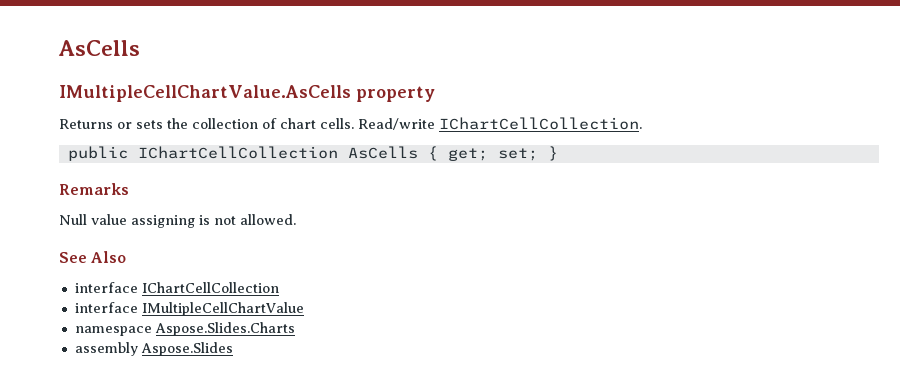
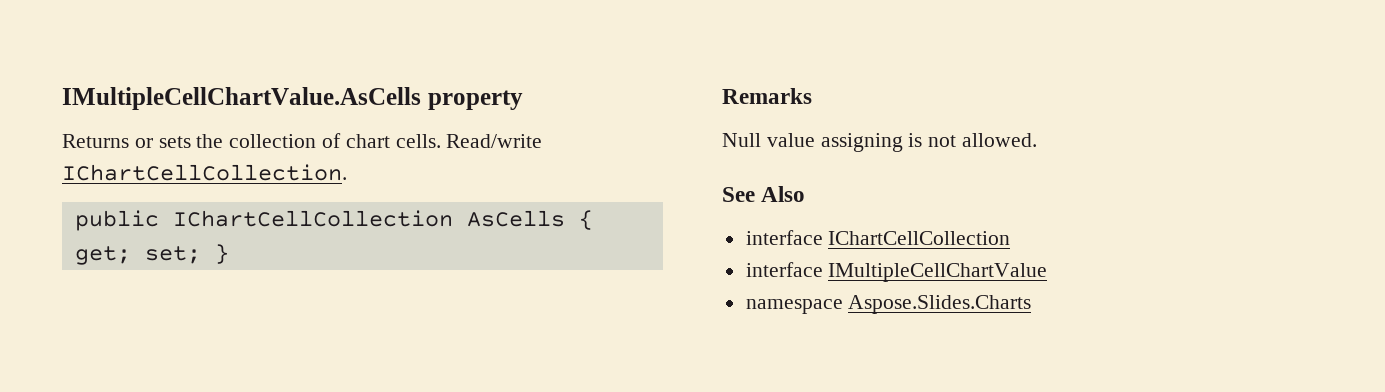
[58,40,140,56] AsCells // -> (62, 98) none
[74,342,233,356] // assembly Aspose.Slides -> (1032, 304) none

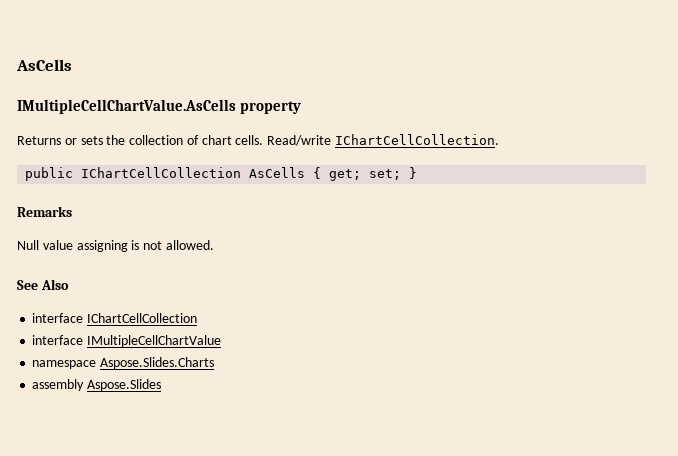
(62, 98) none -> [16,59,72,71] AsCells //
(1032, 304) none -> [32,379,162,391] // assembly Aspose.Slides

